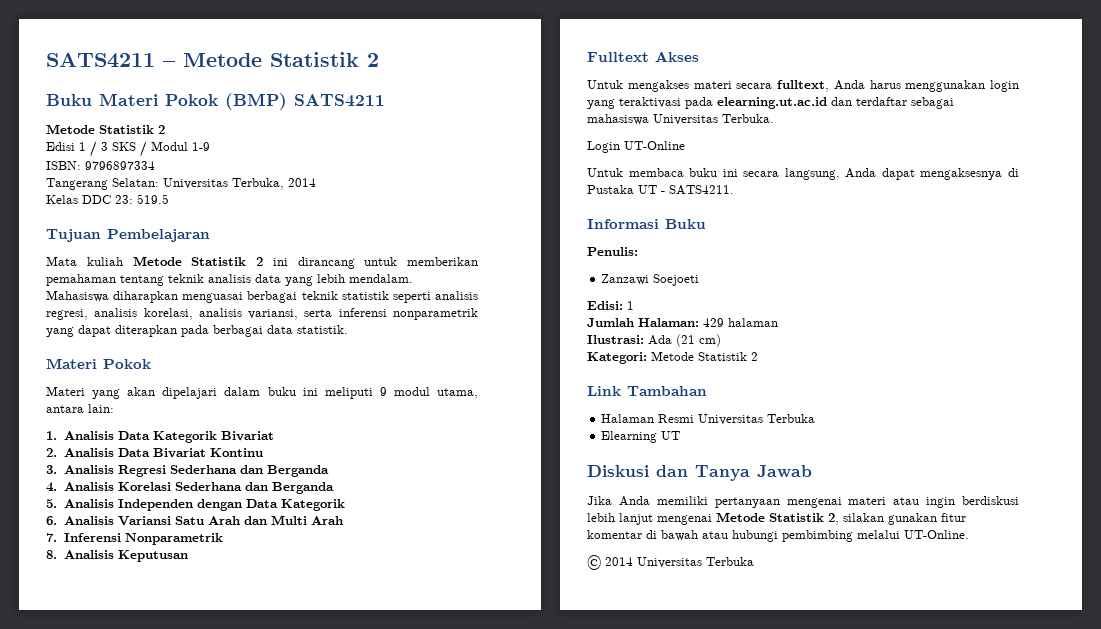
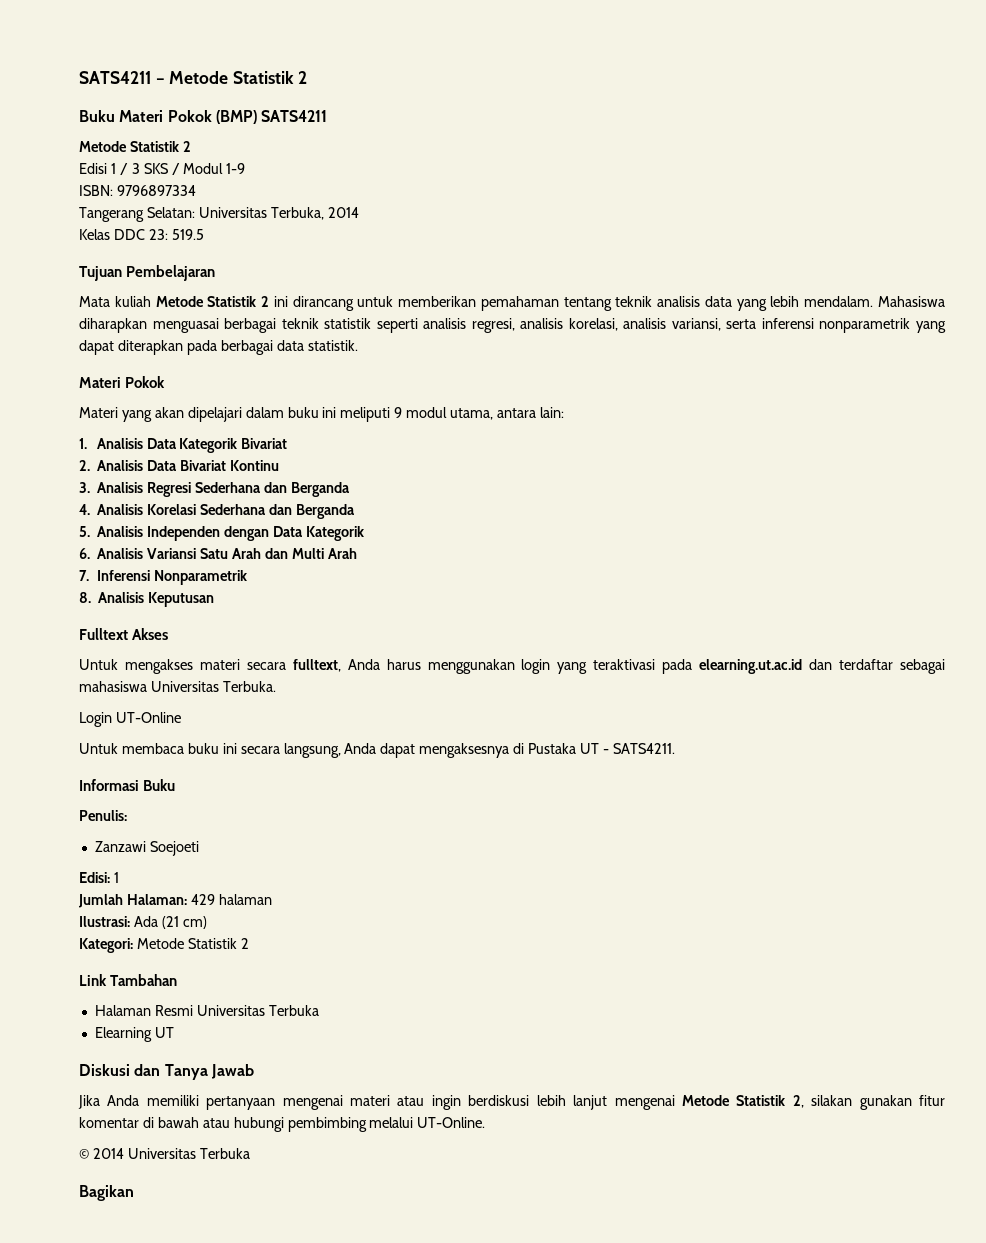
(754, 561) none -> [79,1185,134,1201] // Bagikan

